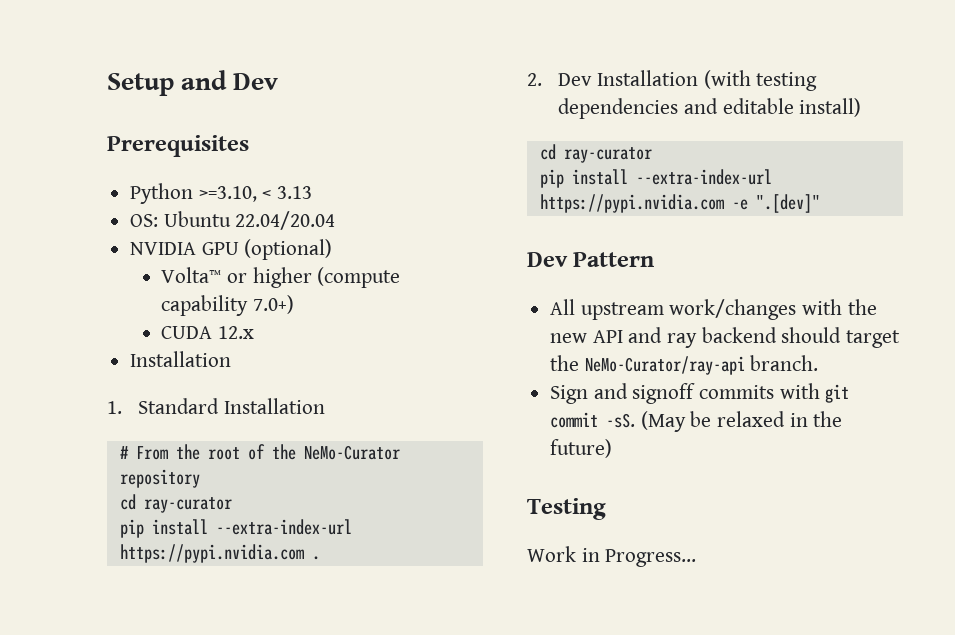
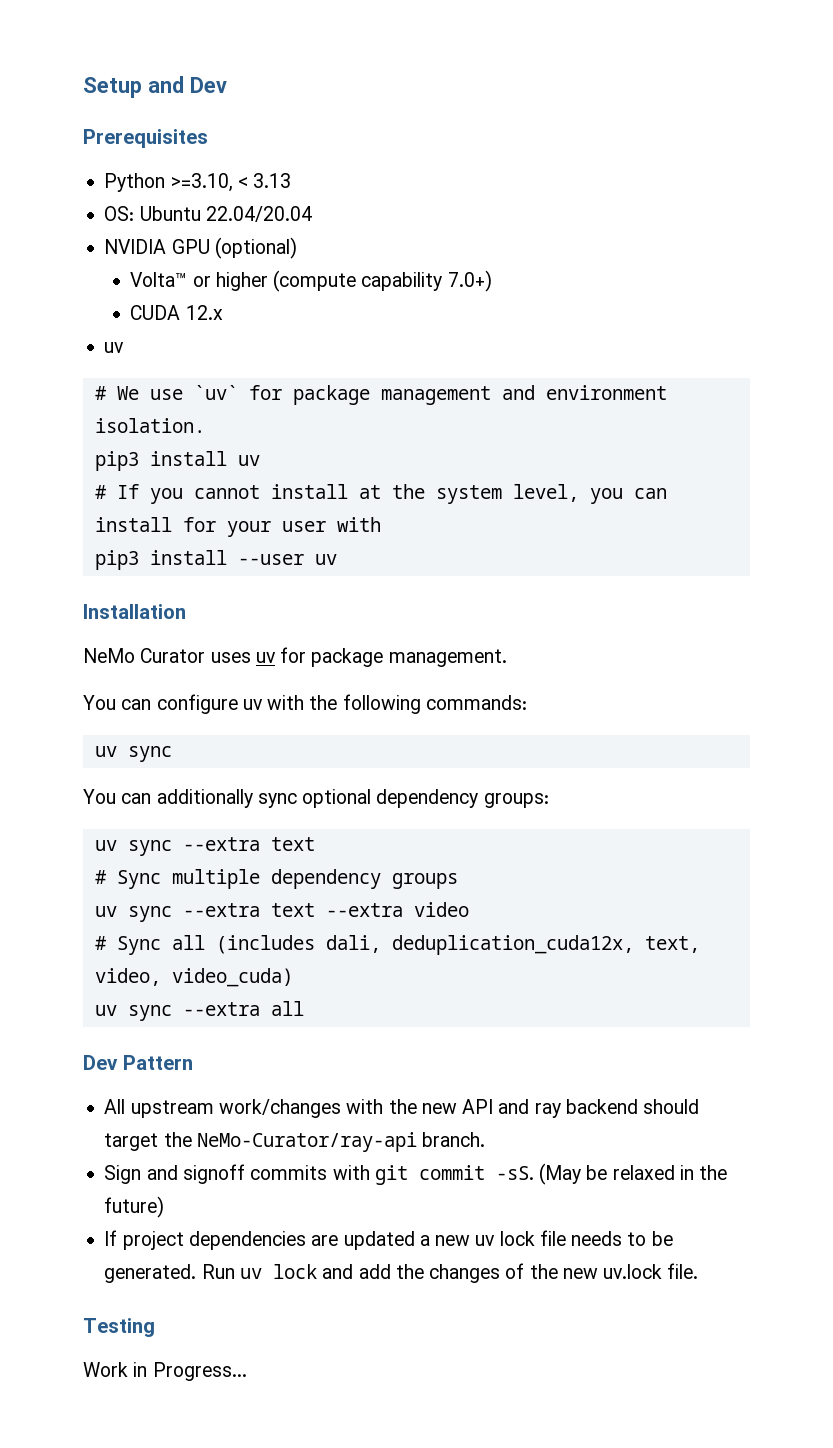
[130,351,232,367] [107,398,325,414] [119,444,400,460] [119,469,200,488] [119,494,232,513] [119,519,352,538] [119,544,320,563] [527,70,818,91] [558,98,862,119] [539,144,652,163] [539,169,772,188] [539,194,820,213] Installation // 1. Standard Installation // # From the root of the NeMo-Curator repository // cd ray-curator // pip install --extra-index-url https://pypi.nvidia.com . // 2. Dev Installation (with testing dependencies and editable install) // cd ray-curator // pip install --extra-index-url https://pypi.nvidia.com -e ".[dev]" -> [104,342,125,353] [94,385,667,405] [94,418,205,433] [94,451,260,471] [94,484,667,504] [94,517,381,537] [94,550,337,570] [83,604,186,619] [83,647,507,667] [83,694,527,714] [94,746,172,762] [83,789,549,808] [94,837,315,856] [94,869,458,889] [94,902,469,922] [94,935,700,955] [94,968,293,987] [94,1001,304,1021] uv // # We use `uv` for package management and environment isolation. // pip3 install uv // # If you cannot install at the system level, you can install for your user with // pip3 install --user uv // Installation // NeMo Curator uses uv for package management. // You can configure uv with the following commands: // uv sync // You can additionally sync optional dependency groups: // uv sync --extra text // # Sync multiple dependency groups // uv sync --extra text --extra video // # Sync all (includes dali, deduplication_cuda12x, text, video, video_cuda) // uv sync --extra all
(613, 448) none -> [104,1230,673,1250] [104,1263,699,1283] // If project dependencies are updated a new uv lock file needs to be generated. Run uv lock and add the changes of the new uv.lock file.

